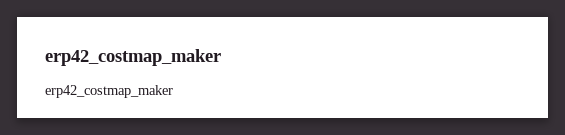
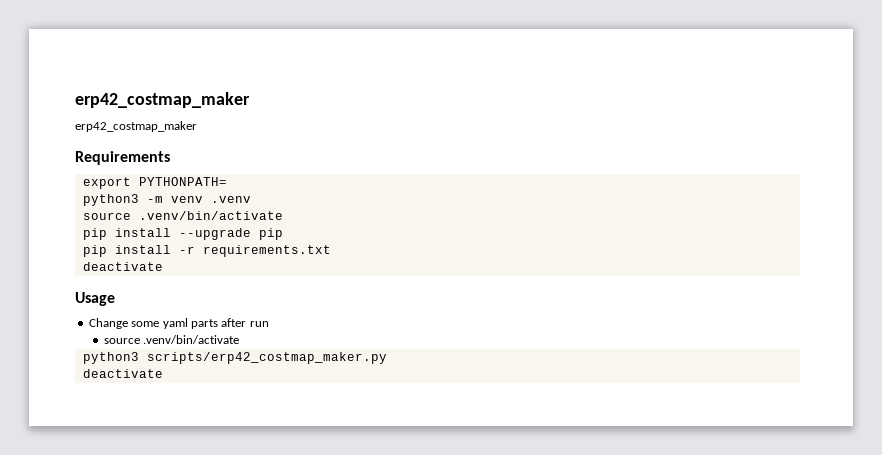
(173, 91) none -> [75,151,170,165] [82,177,227,189] [82,194,251,206] [82,211,283,220] [82,228,283,240] [82,245,331,257] [82,262,163,271] [75,292,115,306] [88,318,269,329] [103,335,240,344] [82,352,387,364] [82,369,163,378] // Requirements // export PYTHONPATH= // python3 -m venv .venv // source .venv/bin/activate // pip install --upgrade pip // pip install -r requirements.txt // deactivate // Usage // Change some yaml parts after run // source .venv/bin/activate // python3 scripts/erp42_costmap_maker.py // deactivate

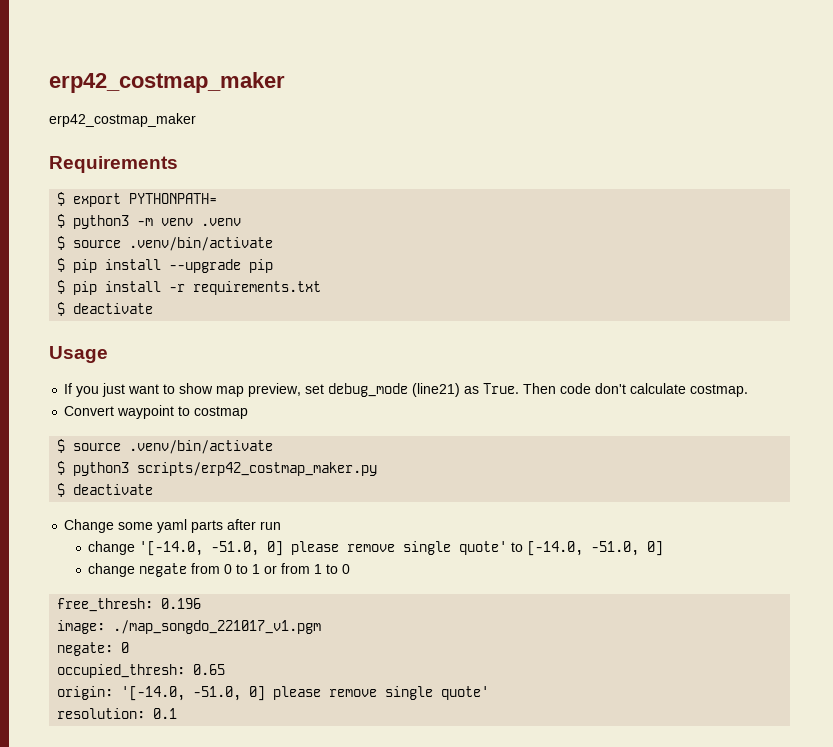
(170, 158) none -> [57,192,66,206] $
(227, 181) none -> [57,214,66,228] $
[82,211,283,220] source .venv/bin/activate // -> [57,236,274,251] [57,258,66,272] $ source .venv/bin/activate // $
(283, 234) none -> [57,280,66,294] $
(331, 251) none -> [57,302,66,316] $
(115, 299) none -> [64,383,749,397] [64,405,249,419] [57,439,274,454] [57,461,378,476] [57,483,154,497] // If you just want to show map preview, set debug_mode (line21) as True. Then code don't calculate costmap. // Convert waypoint to costmap // $ source .venv/bin/activate // $ python3 scripts/erp42_costmap_maker.py // $ deactivate
[103,335,240,344] [82,352,387,364] [82,369,163,378] source .venv/bin/activate // python3 scripts/erp42_costmap_maker.py // deactivate -> [88,541,664,556] [88,563,351,577] [57,598,202,612] [57,620,322,634] [57,642,130,656] [57,664,226,678] [57,686,490,701] [57,708,178,719] change '[-14.0, -51.0, 0] please remove single quote' to [-14.0, -51.0, 0] // change negate from 0 to 1 or from 1 to 0 // free_thresh: 0.196 // image: ./map_songdo_221017_v1.pgm // negate: 0 // occupied_thresh: 0.65 // origin: '[-14.0, -51.0, 0] please remove single quote' // resolution: 0.1

